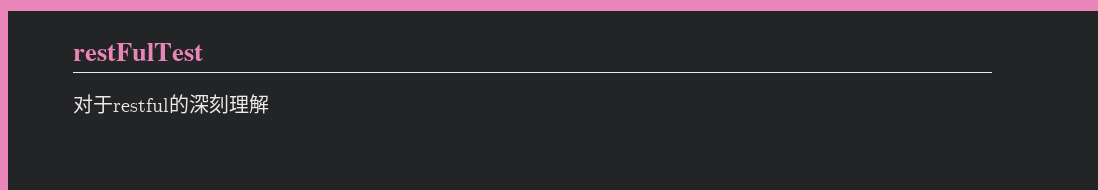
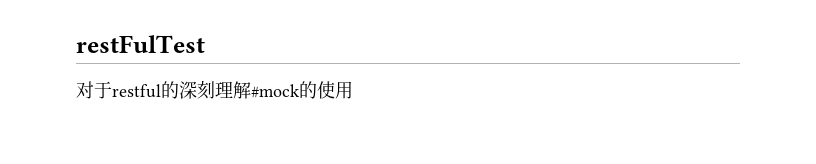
(269, 104) none -> [251,81,353,99] #mock的使用

